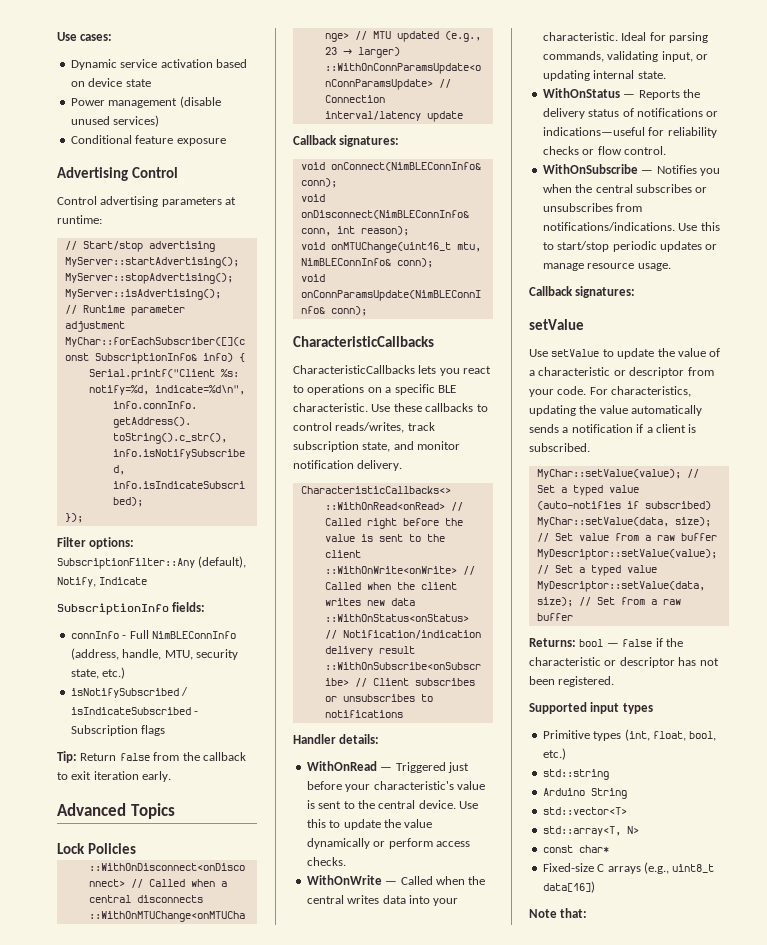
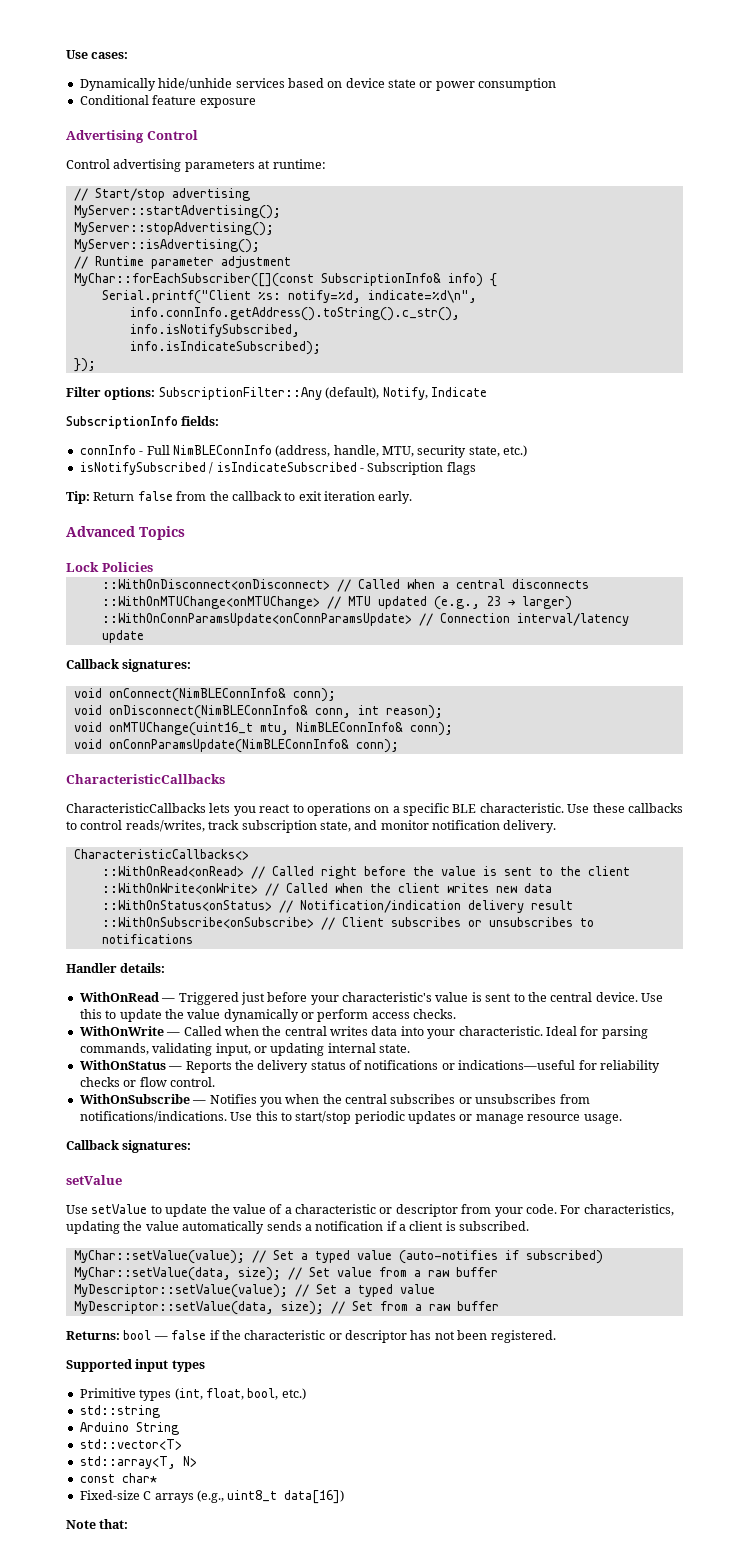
[70,59,213,70] Dynamic service activation -> [79,78,285,91] Dynamically hide/unhide services
[70,96,221,108] [70,115,160,127] // Power management (disable unused services) -> [419,78,557,91] or power consumption

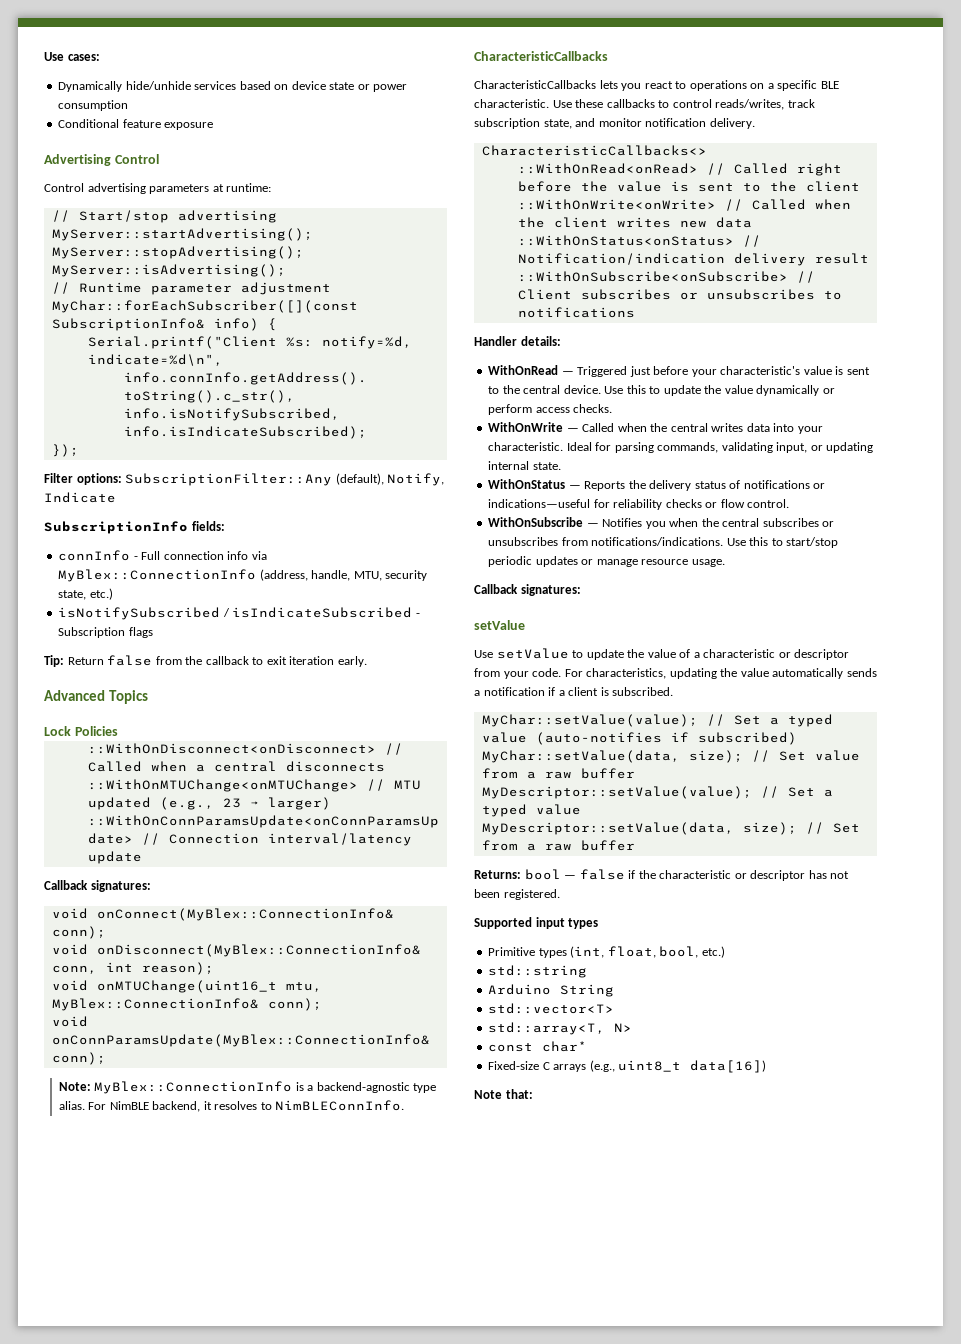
[172,445,272,455] NimBLEConnInfo -> [163,551,267,560] [58,569,257,582] connection info via MyBlex::ConnectionInfo
[108,688,336,702] [73,705,308,719] onConnect(NimBLEConnInfo& conn); // void onDisconnect(NimBLEConnInfo& -> [96,908,394,921] [51,926,106,939] [51,944,421,957] onConnect(MyBlex::ConnectionInfo& conn); // void onDisconnect(MyBlex::ConnectionInfo&
[295,722,453,736] [73,739,399,753] NimBLEConnInfo& conn); // void onConnParamsUpdate(NimBLEConnInfo& conn); -> [51,998,322,1011] [51,1016,88,1027] [51,1034,430,1047] [51,1052,106,1065] [58,1081,437,1094] [58,1100,405,1112] MyBlex::ConnectionInfo& conn); // void onConnParamsUpdate(MyBlex::ConnectionInfo& conn); // Note: MyBlex::ConnectionInfo is a backend-agnostic type alias. For NimBLE backend, it resolves to NimBLEConnInfo.

